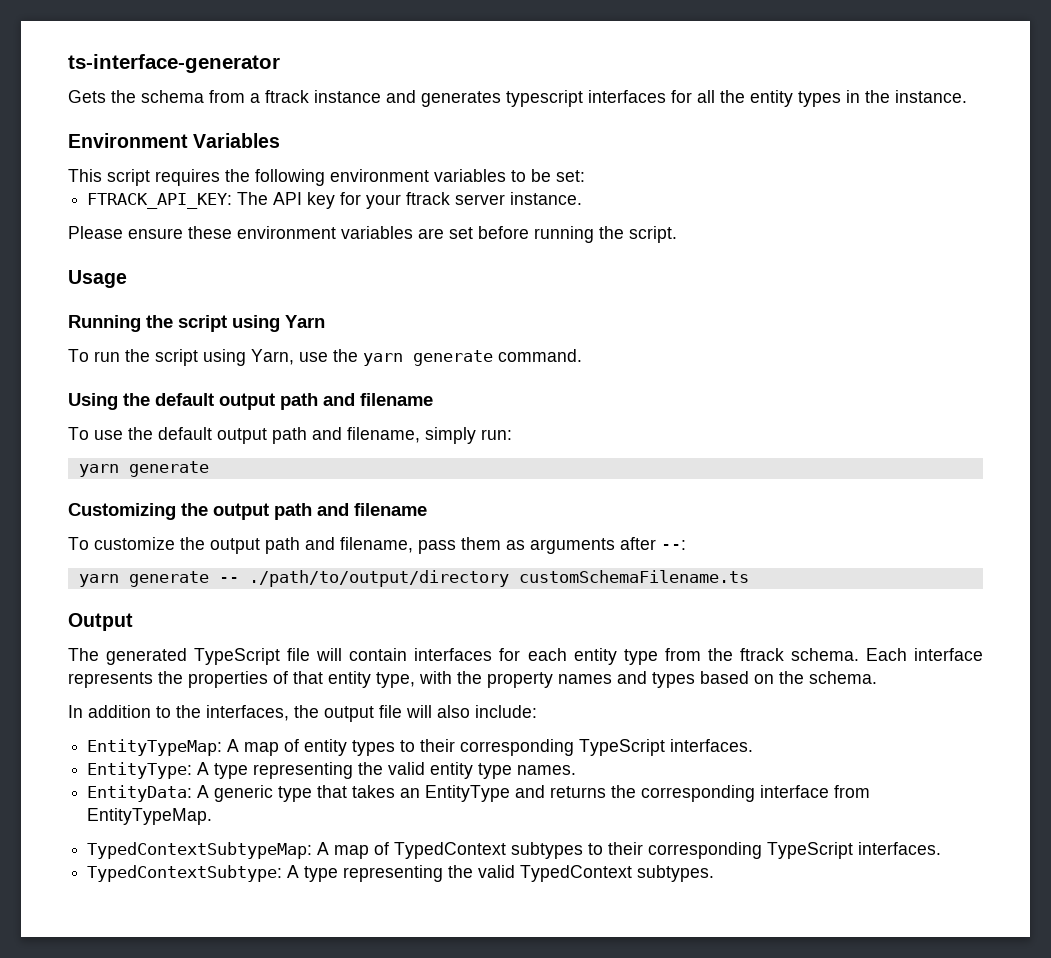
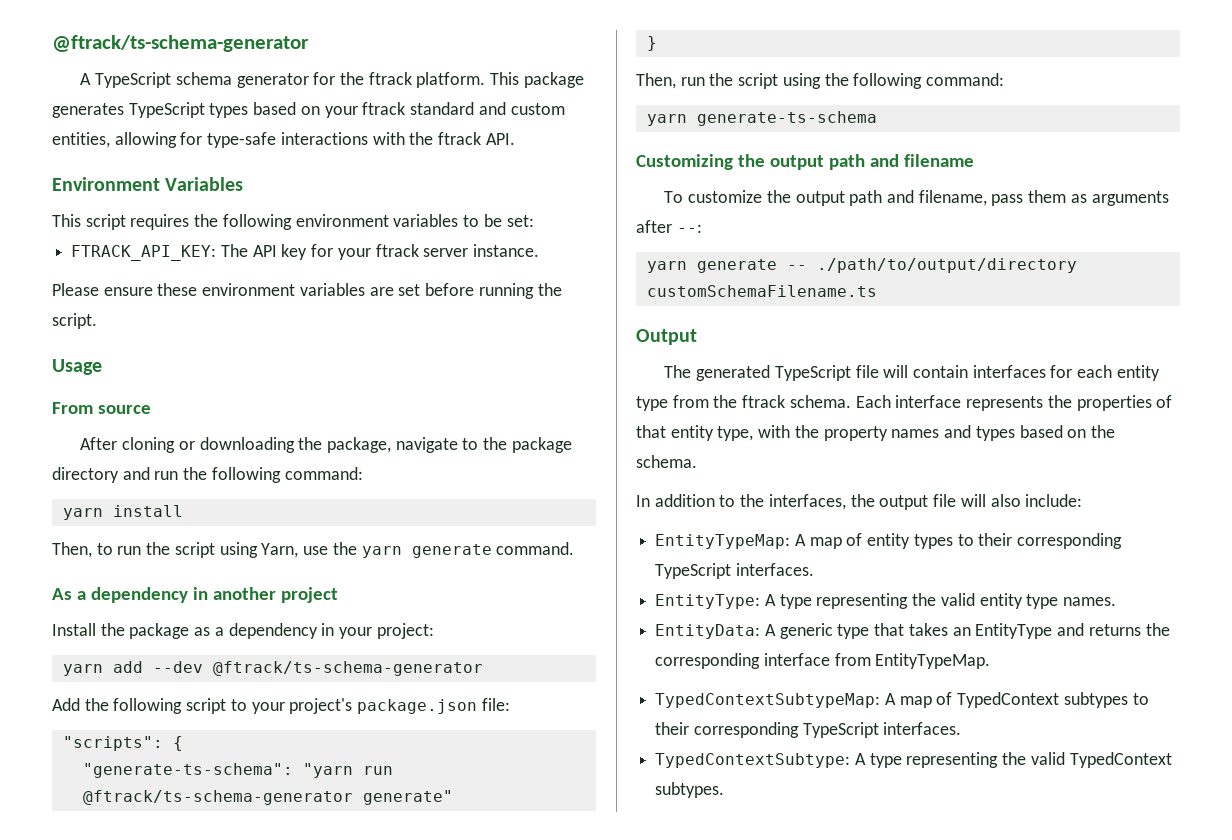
[68,54,280,73] [68,90,967,107] ts-interface-generator // Gets the schema from a ftrack instance and generates typescript interfaces for all the entity types in the instance. -> [52,35,309,52] [80,72,584,88] [52,102,565,118] [52,132,515,148] @ftrack/ts-schema-generator // A TypeScript schema generator for the ftrack platform. This package generates TypeScript types based on your ftrack standard and custom entities, allowing for type-safe interactions with the ftrack API.
[68,315,325,332] [68,349,89,362] Running the script using Yarn // To -> [52,402,151,414] [80,437,572,453] [52,467,363,483] [62,505,183,520] [52,542,113,558] From source // After cloning or downloading the package, navigate to the package directory and run the following command: // yarn install // Then, to
[68,393,433,410] [68,427,512,444] [78,461,209,477] Using the default output path and filename // To use the default output path and filename, simply run: // yarn generate -> [52,587,338,603] [52,623,434,639] [62,661,483,676] [52,698,510,714] [62,736,183,751] [82,763,393,778] [82,790,453,805] [646,36,657,51] [636,73,1005,89] [646,111,877,126] As a dependency in another project // Install the package as a dependency in your project: // yarn add --dev @ftrack/ts-schema-generator // Add the following script to your project's package.json file: // "scripts": { // "generate-ts-schema": "yarn run @ftrack/ts-schema-generator generate" // } // Then, run the script using the following command: // yarn generate-ts-schema

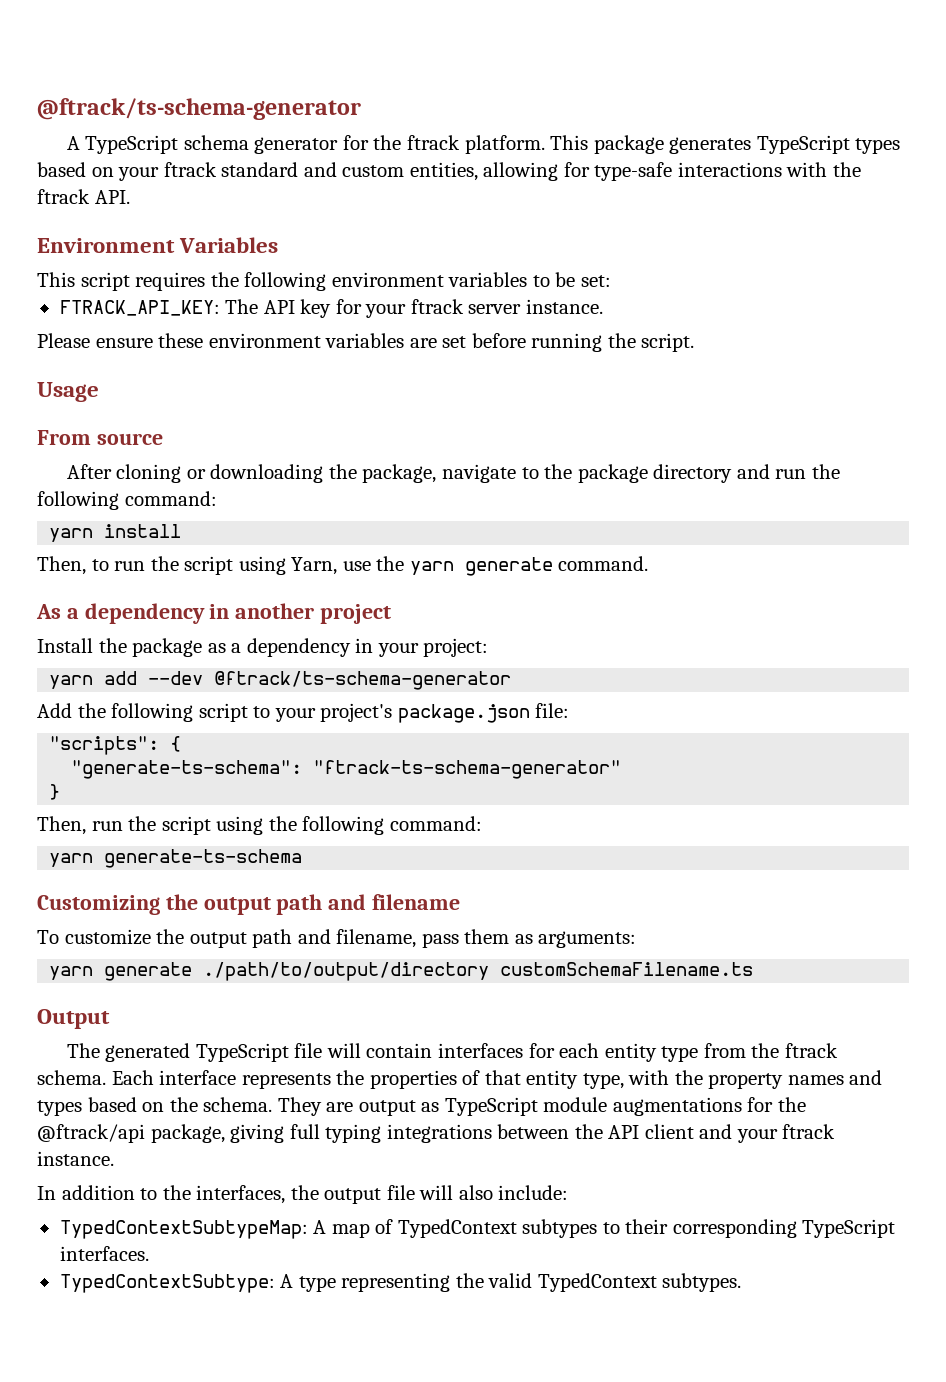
[302,763,393,778] [82,790,453,805] "yarn run @ftrack/ts-schema-generator generate" -> [313,760,622,779] "ftrack-ts-schema-generator"
[1091,191,1169,206] [636,220,702,233] [646,259,807,273] arguments after --: // yarn generate -- -> [538,931,637,948] [49,962,193,981] arguments: // yarn generate
(697, 461) none -> [277,1097,806,1116] [37,1124,836,1143] [37,1151,114,1166] They are output as TypeScript module augmentations for the @ftrack/api package, giving full typing integrations between the API client and your ftrack instance.
[655,533,1123,549] [655,563,814,579] [655,593,1117,609] [655,623,1170,639] [655,653,991,669] // EntityTypeMap: A map of entity types to their corresponding TypeScript interfaces. // EntityType: A type representing the valid entity type names. // EntityData: A generic type that takes an EntityType and returns the corresponding interface from EntityTypeMap. -> (569, 1192) none

